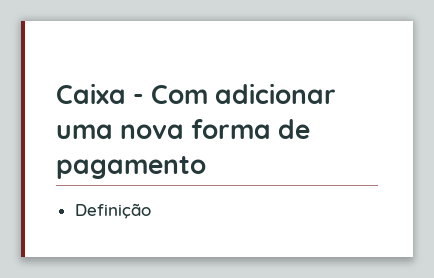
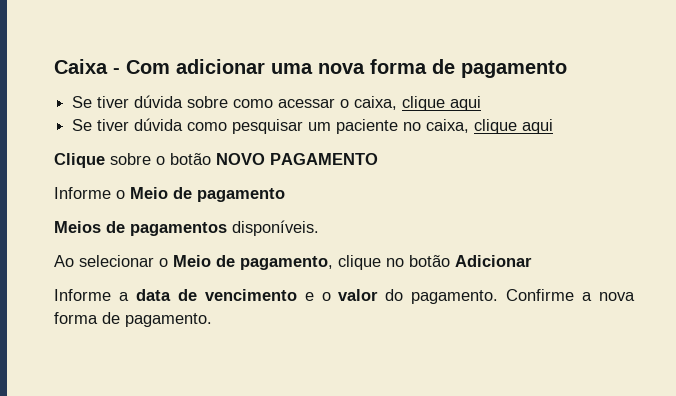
[74,203,151,219] Definição -> [72,95,482,111] [72,118,554,134] [54,153,378,168] [54,187,285,202] [54,220,319,236] [54,255,532,270] [54,289,635,304] [54,312,212,327] Se tiver dúvida sobre como acessar o caixa, clique aqui // Se tiver dúvida como pesquisar um paciente no caixa, clique aqui // Clique sobre o botão NOVO PAGAMENTO // Informe o Meio de pagamento // Meios de pagamentos disponíveis. // Ao selecionar o Meio de pagamento, clique no botão Adicionar // Informe a data de vencimento e o valor do pagamento. Confirme a nova forma de pagamento.

